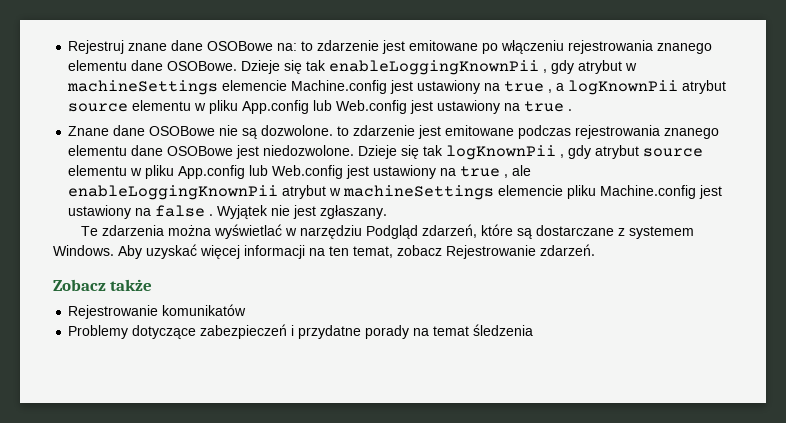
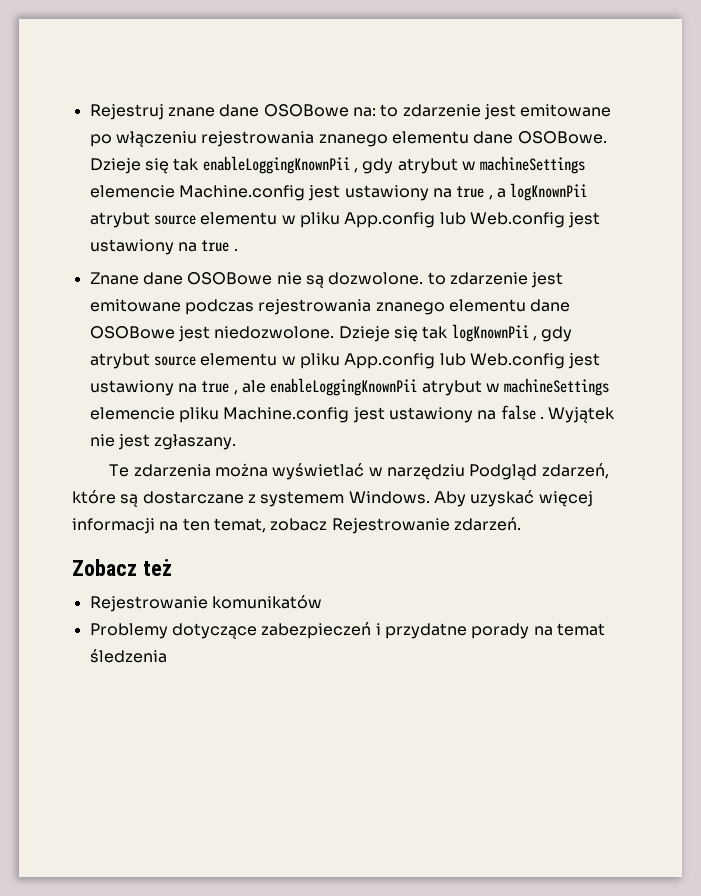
[110,279,153,291] także -> [142,559,172,576] też

